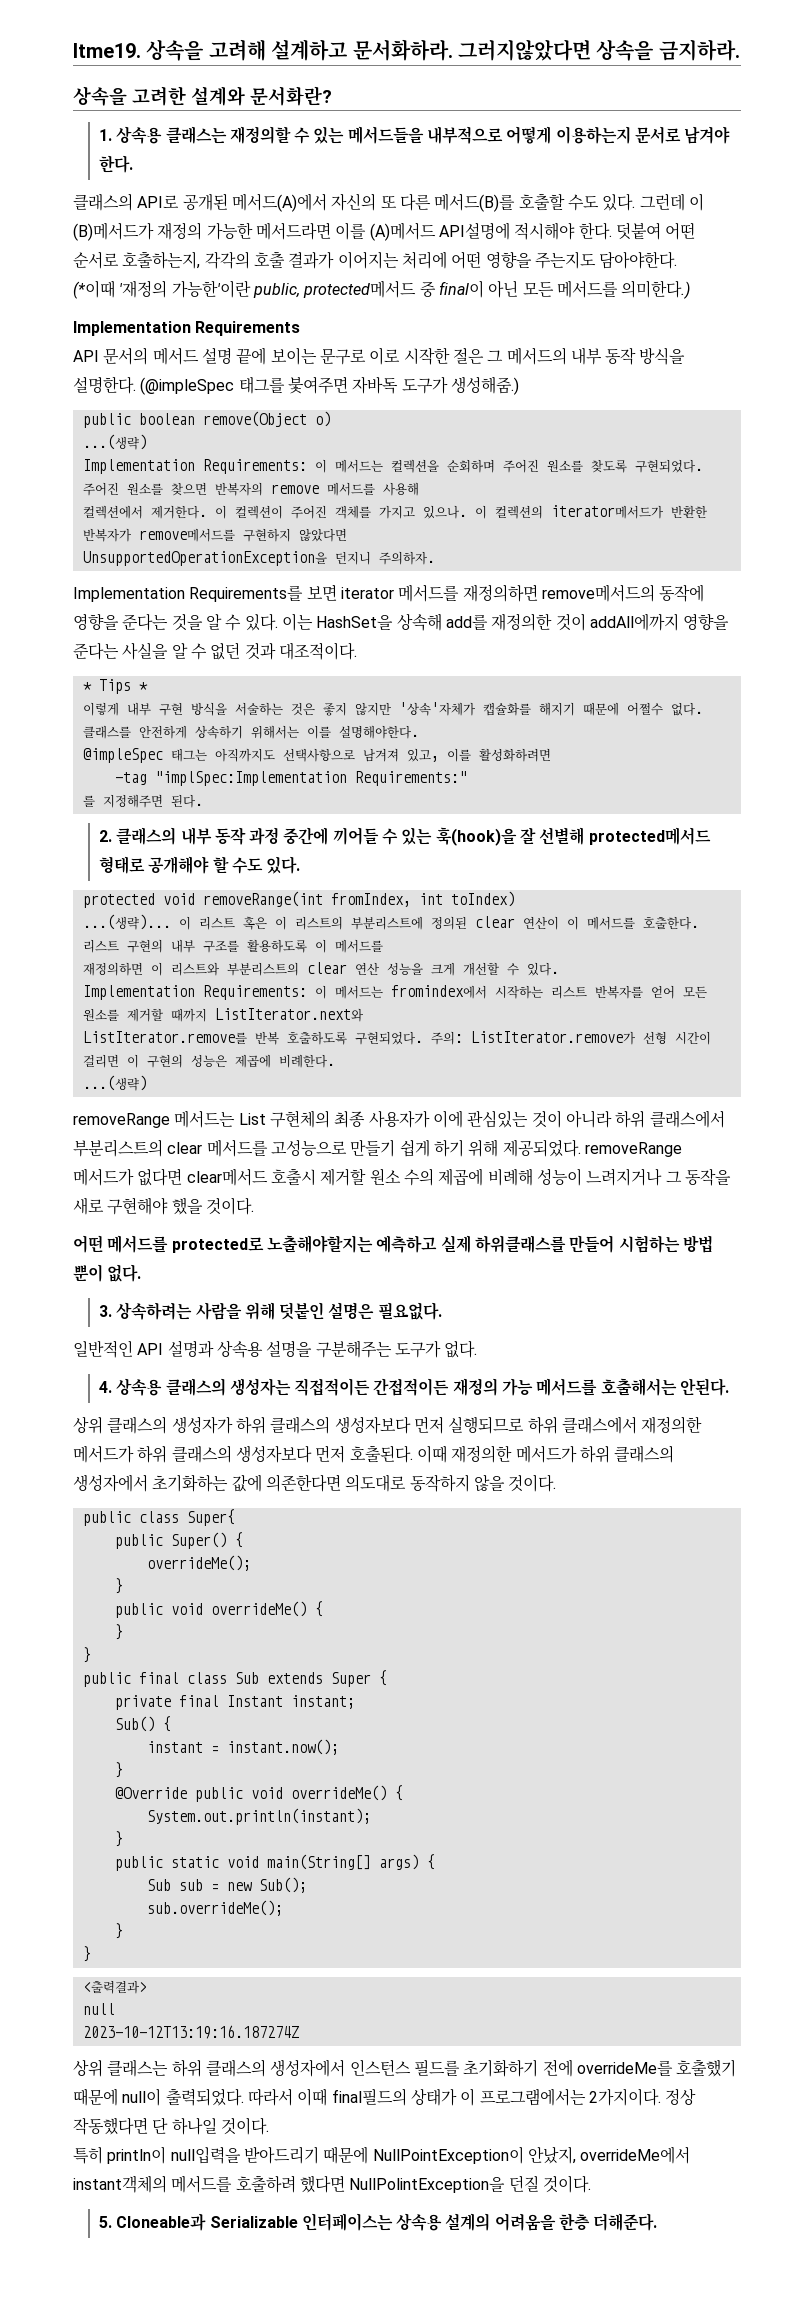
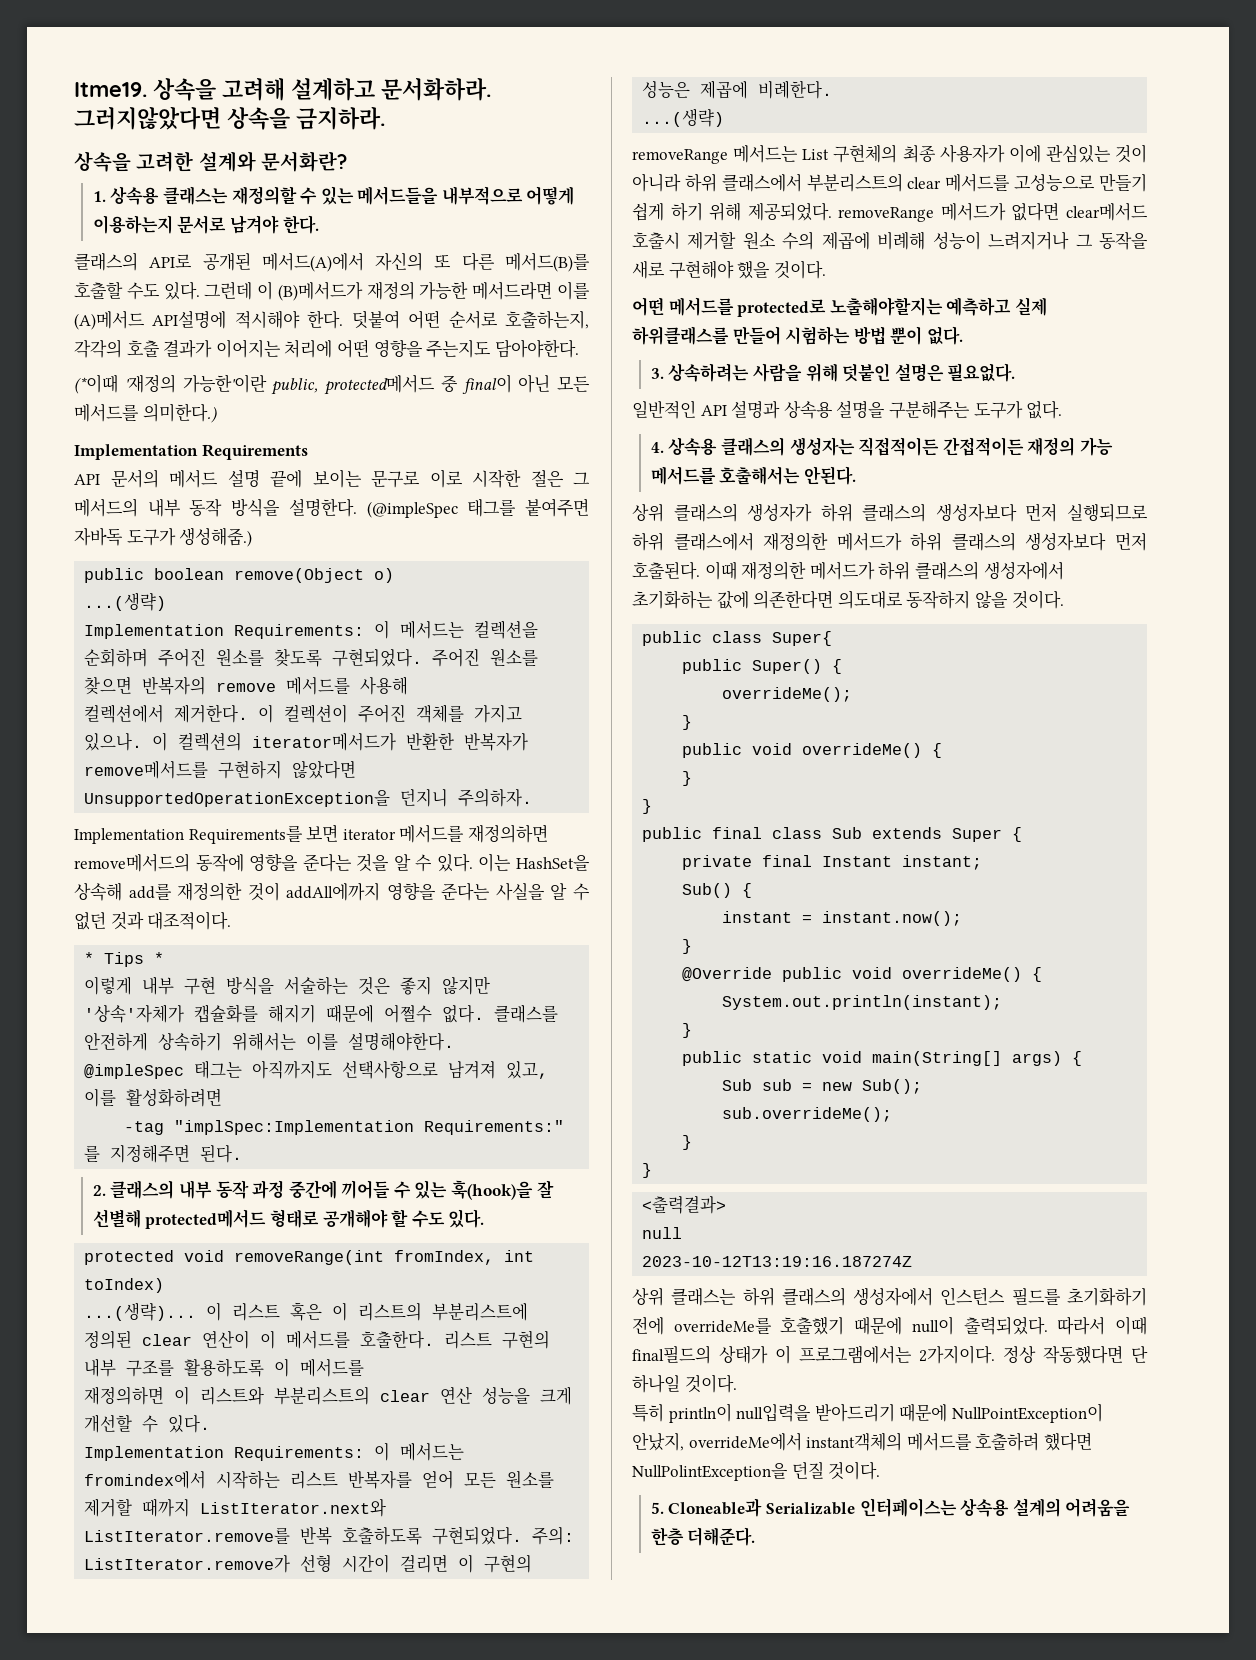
[287,376,348,394] 붗여주면 -> [525,498,589,517] 붙여주면

